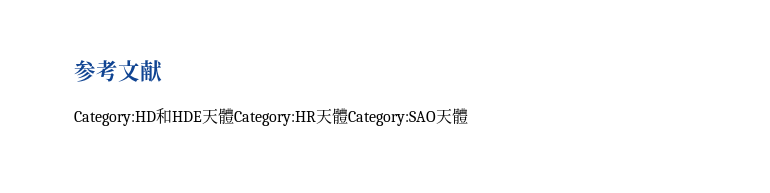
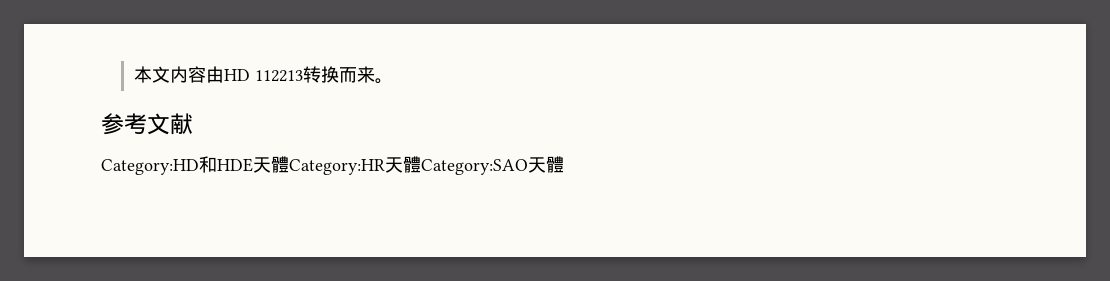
(74, 71) none -> [133,66,393,84] 本文内容由HD 112213转换而来。 //

